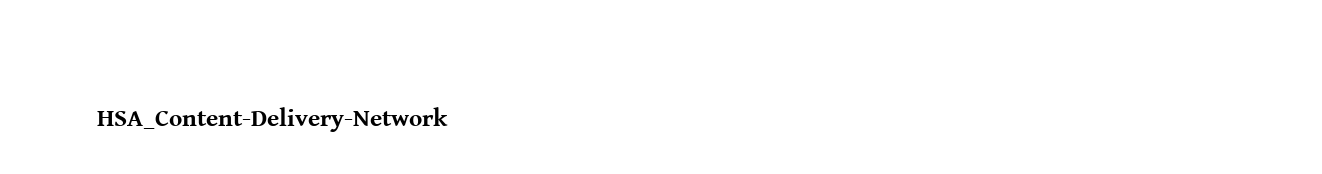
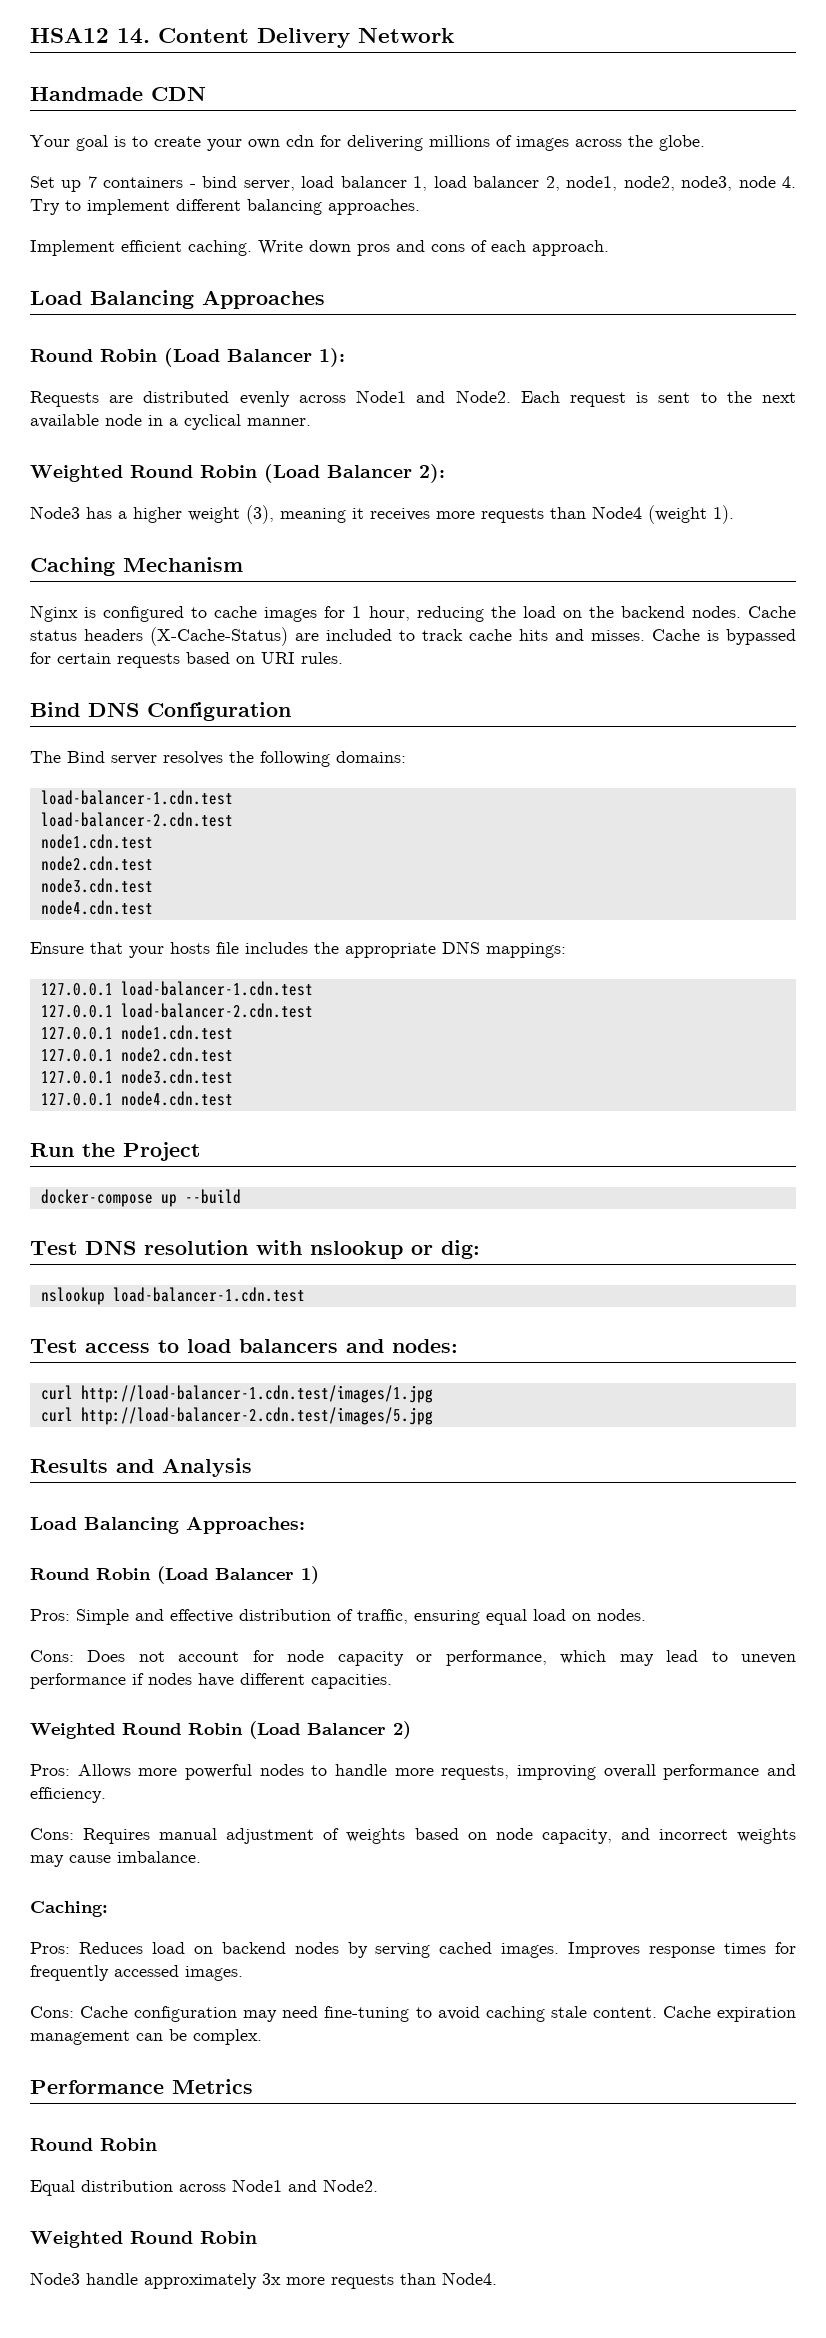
[97,107,448,132] HSA_Content-Delivery-Network -> [30,28,454,48] [30,86,206,101] [30,135,705,151] [30,176,797,192] [30,199,420,215] [30,240,609,256] [30,290,325,309] [30,348,345,367] [30,390,796,407] [30,414,311,430] [30,464,445,483] [30,505,734,524] [30,557,243,576] [30,605,796,622] [30,627,796,646] [30,652,343,668] [30,702,291,721] [30,751,406,767] [40,790,233,805] [40,812,233,827] [40,834,153,849] [40,856,153,871] [40,878,153,893] [40,900,153,915] [30,941,566,958] [40,981,313,996] [40,1003,313,1018] [40,1025,233,1040] [40,1047,233,1062] [40,1069,233,1084] [40,1091,233,1106] [30,1142,200,1161] [40,1189,241,1207] [30,1240,480,1259] [40,1287,305,1305] [30,1339,458,1353] [40,1385,433,1403] [40,1407,433,1425] [30,1458,252,1477] [30,1517,305,1534] [30,1566,319,1584] [30,1609,646,1625] [30,1650,796,1666] [30,1673,392,1689] [30,1721,411,1739] [30,1764,796,1780] [30,1787,106,1803] [30,1828,796,1844] [30,1851,201,1867] [30,1901,108,1917] [30,1942,796,1958] [30,1965,243,1981] [30,2006,797,2022] [30,2029,262,2045] [30,2079,253,2094] [30,2138,157,2151] [30,2179,378,2196] [30,2231,257,2248] [30,2272,497,2289] HSA12 14. Content Delivery Network // Handmade CDN // Your goal is to create your own cdn for delivering millions of images across the globe. // Set up 7 containers - bind server, load balancer 1, load balancer 2, node1, node2, node3, node 4. Try to implement different balancing approaches. // Implement efficient caching. Write down pros and cons of each approach. // Load Balancing Approaches // Round Robin (Load Balancer 1): // Requests are distributed evenly across Node1 and Node2. Each request is sent to the next available node in a cyclical manner. // Weighted Round Robin (Load Balancer 2): // Node3 has a higher weight (3), meaning it receives more requests than Node4 (weight 1). // Caching Mechanism // Nginx is configured to cache images for 1 hour, reducing the load on the backend nodes. Cache status headers (X-Cache-Status) are included to track cache hits and misses. Cache is bypassed for certain requests based on URI rules. // Bind DNS Configuration // The Bind server resolves the following domains: // load-balancer-1.cdn.test // load-balancer-2.cdn.test // node1.cdn.test // node2.cdn.test // node3.cdn.test // node4.cdn.test // Ensure that your hosts file includes the appropriate DNS mappings: // 127.0.0.1 load-balancer-1.cdn.test // 127.0.0.1 load-balancer-2.cdn.test // 127.0.0.1 node1.cdn.test // 127.0.0.1 node2.cdn.test // 127.0.0.1 node3.cdn.test // 127.0.0.1 node4.cdn.test // Run the Project // docker-compose up --build // Test DNS resolution with nslookup or dig: // nslookup load-balancer-1.cdn.test // Test access to load balancers and nodes: // curl http://load-balancer-1.cdn.test/images/1.jpg // curl http://load-balancer-2.cdn.test/images/5.jpg // Results and Analysis // Load Balancing Approaches: // Round Robin (Load Balancer 1) // Pros: Simple and effective distribution of traffic, ensuring equal load on nodes. // Cons: Does not account for node capacity or performance, which may lead to uneven performance if nodes have different capacities. // Weighted Round Robin (Load Balancer 2) // Pros: Allows more powerful nodes to handle more requests, improving overall performance and efficiency. // Cons: Requires manual adjustment of weights based on node capacity, and incorrect weights may cause imbalance. // Caching: // Pros: Reduces load on backend nodes by serving cached images. Improves response times for frequently accessed images. // Cons: Cache configuration may need fine-tuning to avoid caching stale content. Cache expiration management can be complex. // Performance Metrics // Round Robin // Equal distribution across Node1 and Node2. // Weighted Round Robin // Node3 handle approximately 3x more requests than Node4.

